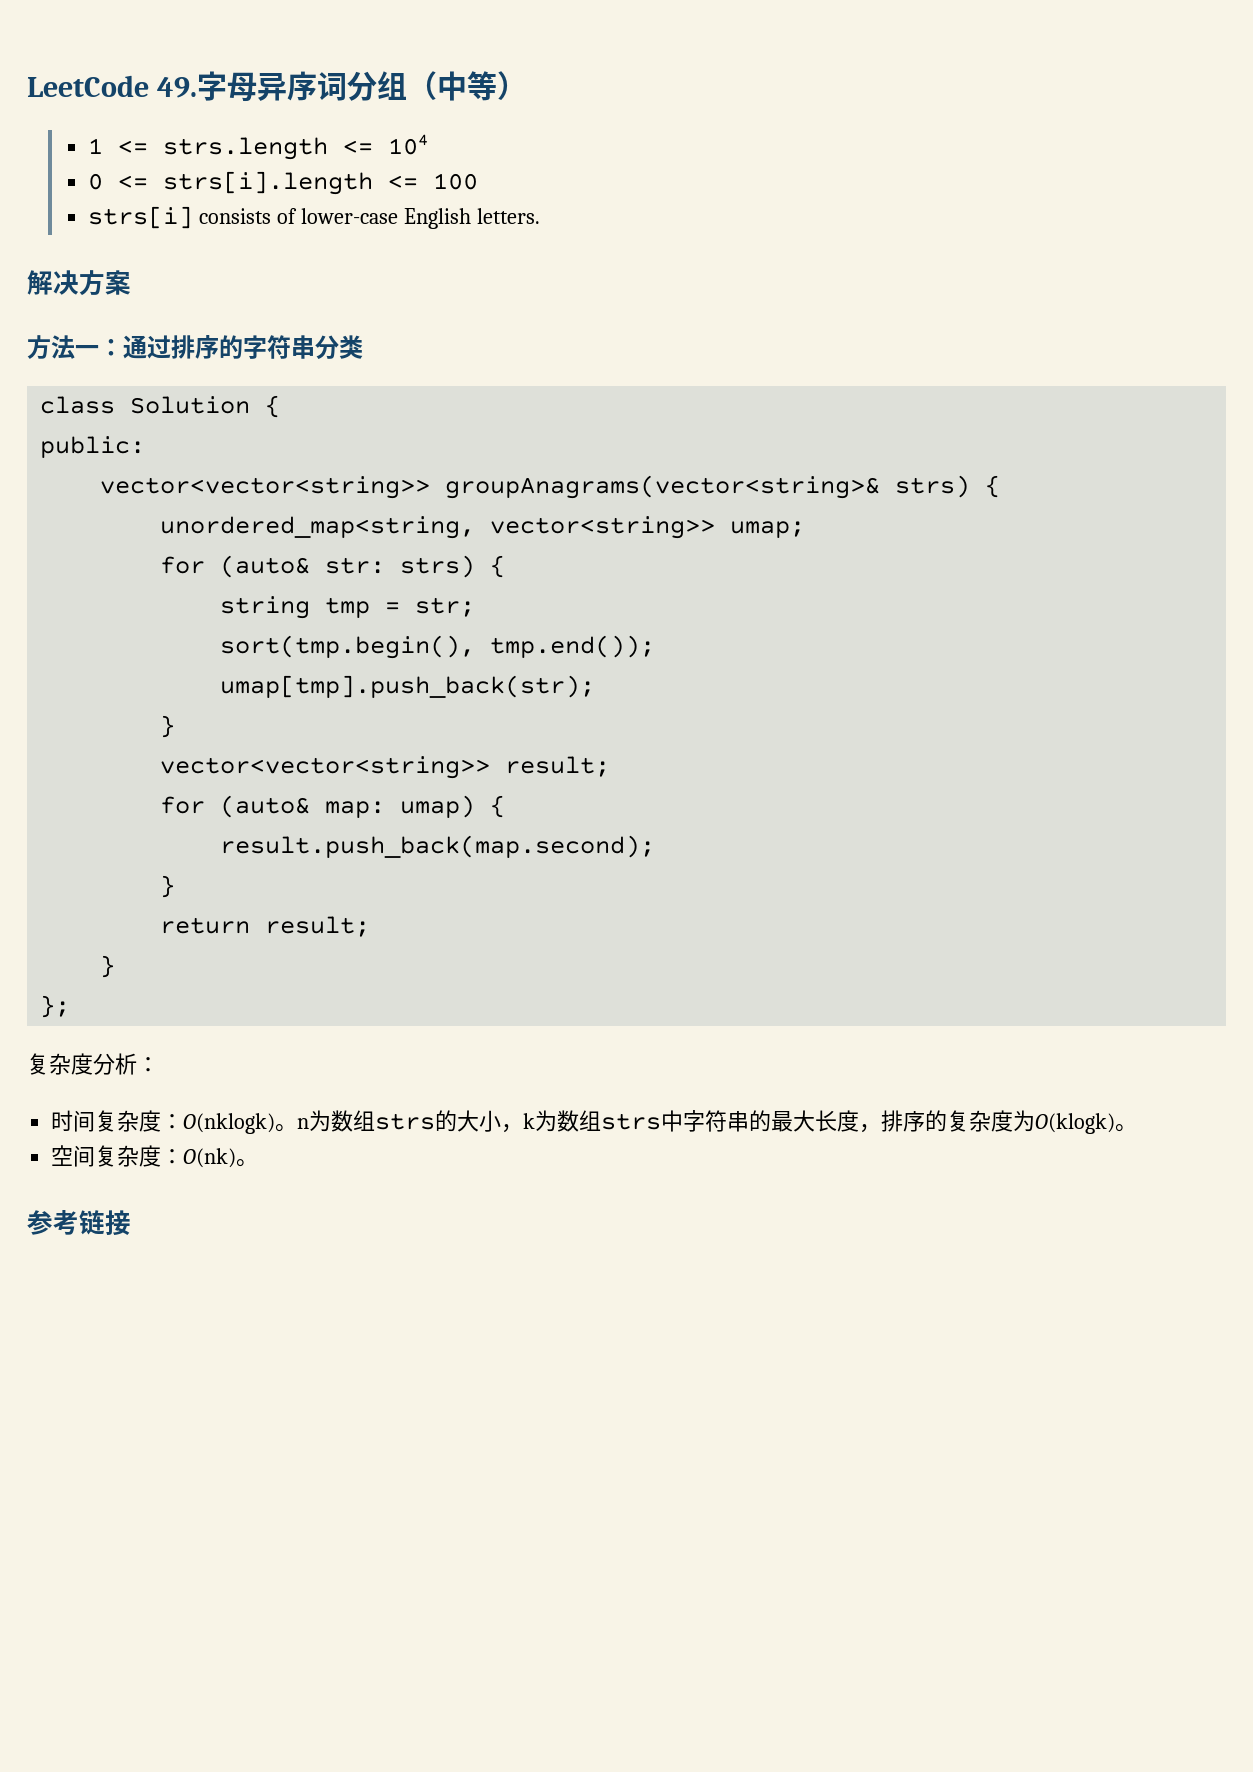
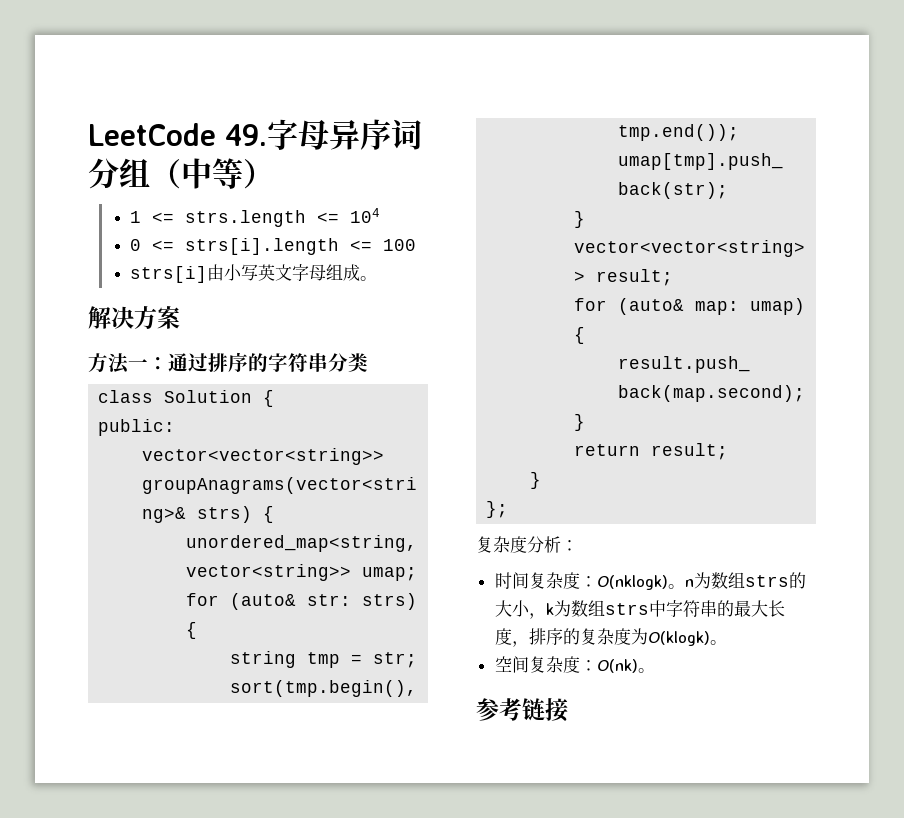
[198,208,540,229] consists of lower-case English letters. -> [206,264,377,281] 由小写英文字母组成。

